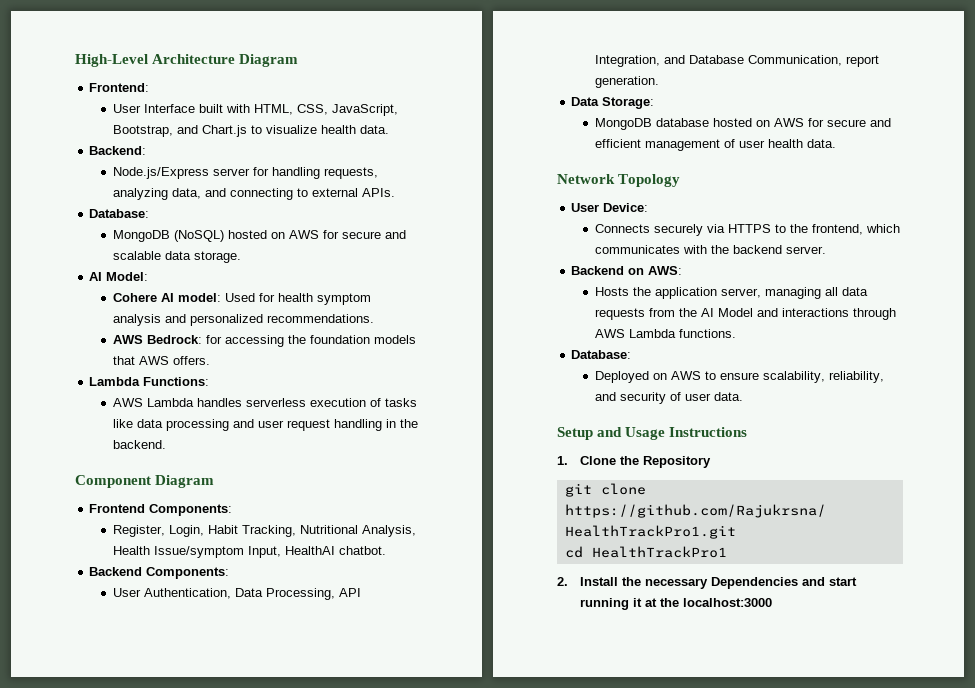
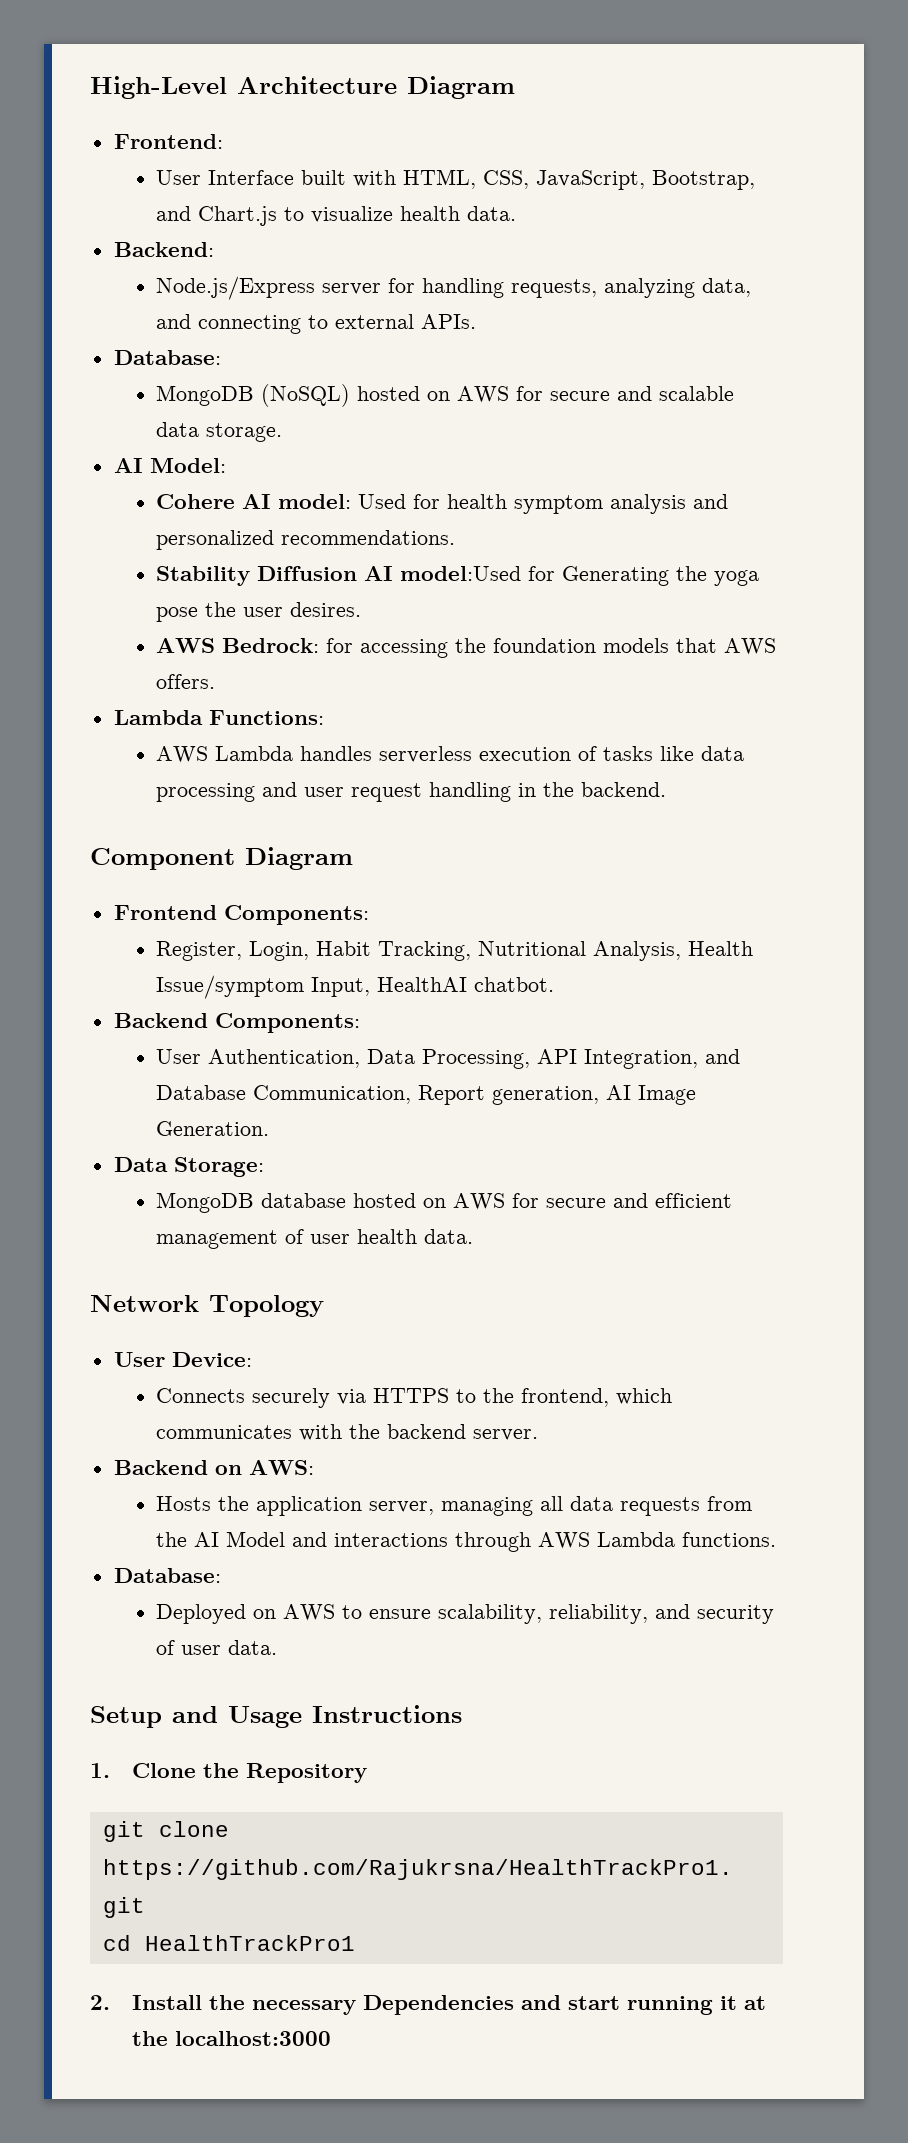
(374, 318) none -> [156,566,760,586] [156,602,362,622] // Stability Diffusion AI model:Used for Generating the yoga pose the user desires.
[845,55,879,67] [594,76,659,88] report generation. -> [418,1085,697,1105] [156,1121,270,1136] Report generation, AI Image Generation.

